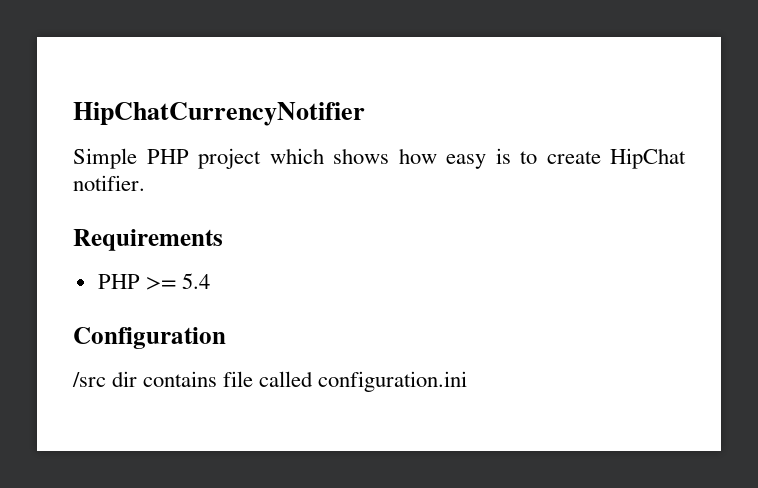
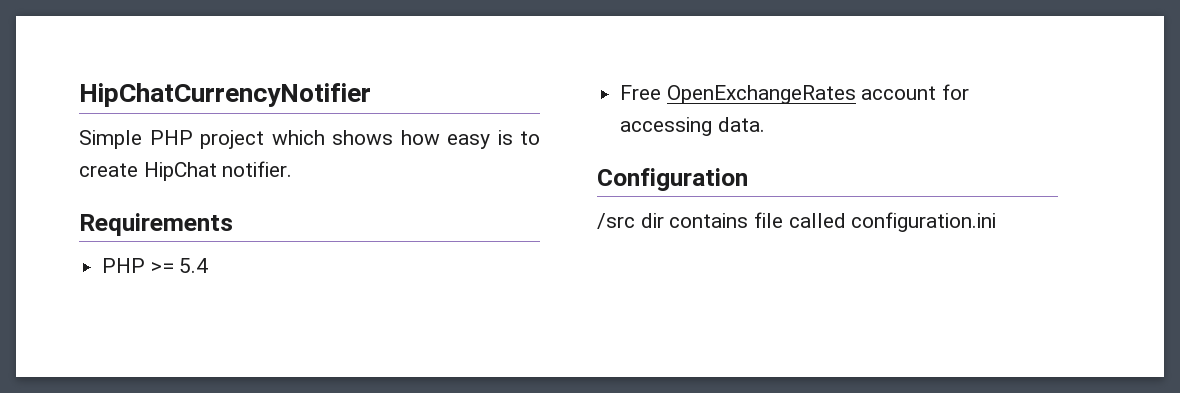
(210, 281) none -> [620,84,970,104] [620,117,765,136] // Free OpenExchangeRates account for accessing data.

